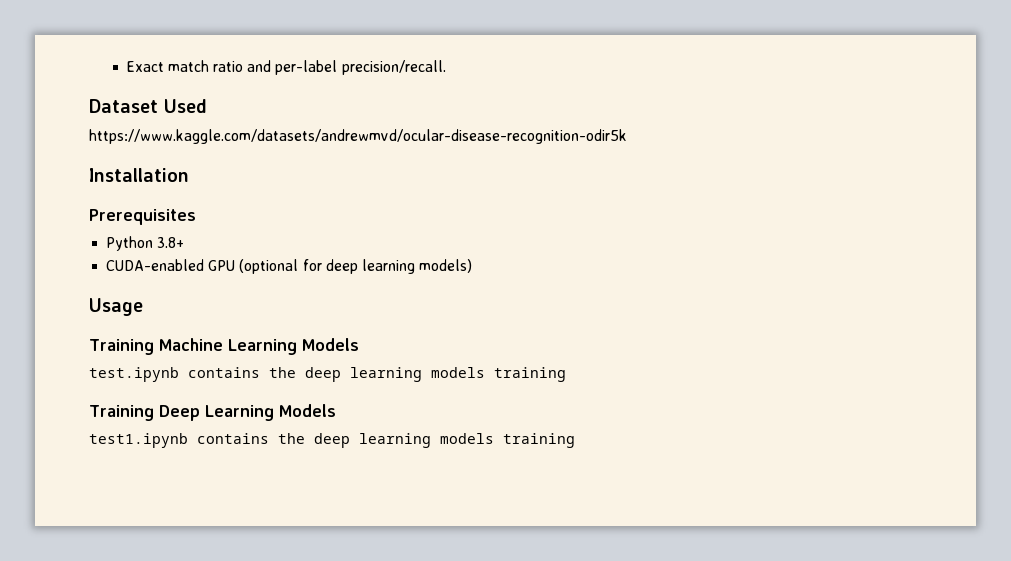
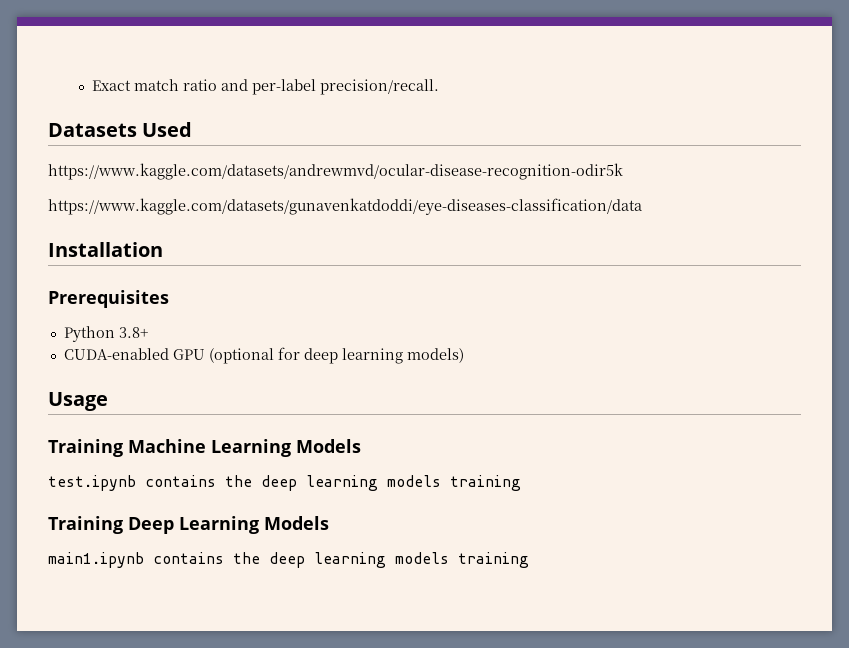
[89,99,158,113] Dataset -> [48,123,137,137] Datasets
(627, 136) none -> [48,198,642,215] // https://www.kaggle.com/datasets/gunavenkatdoddi/eye-diseases-classification/data
[89,433,188,448] test1.ipynb -> [48,552,144,568] main1.ipynb

